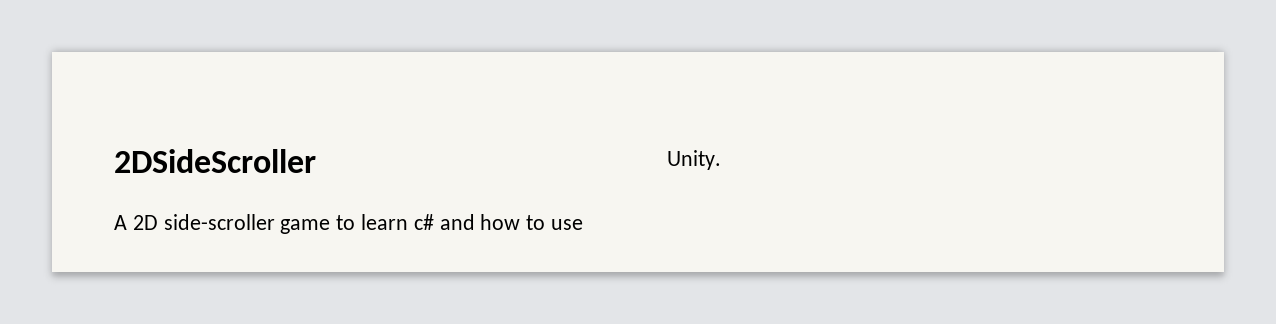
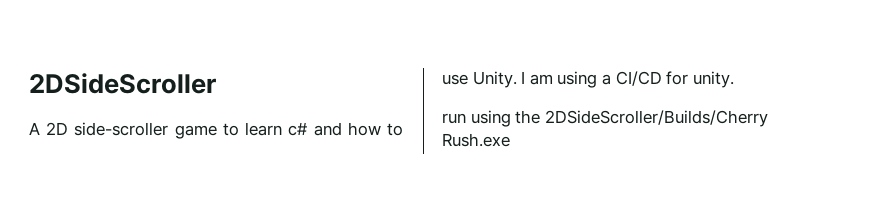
(721, 160) none -> [521,71,734,88] [442,110,768,127] [442,133,510,147] I am using a CI/CD for unity. // run using the 2DSideScroller/Builds/Cherry Rush.exe

